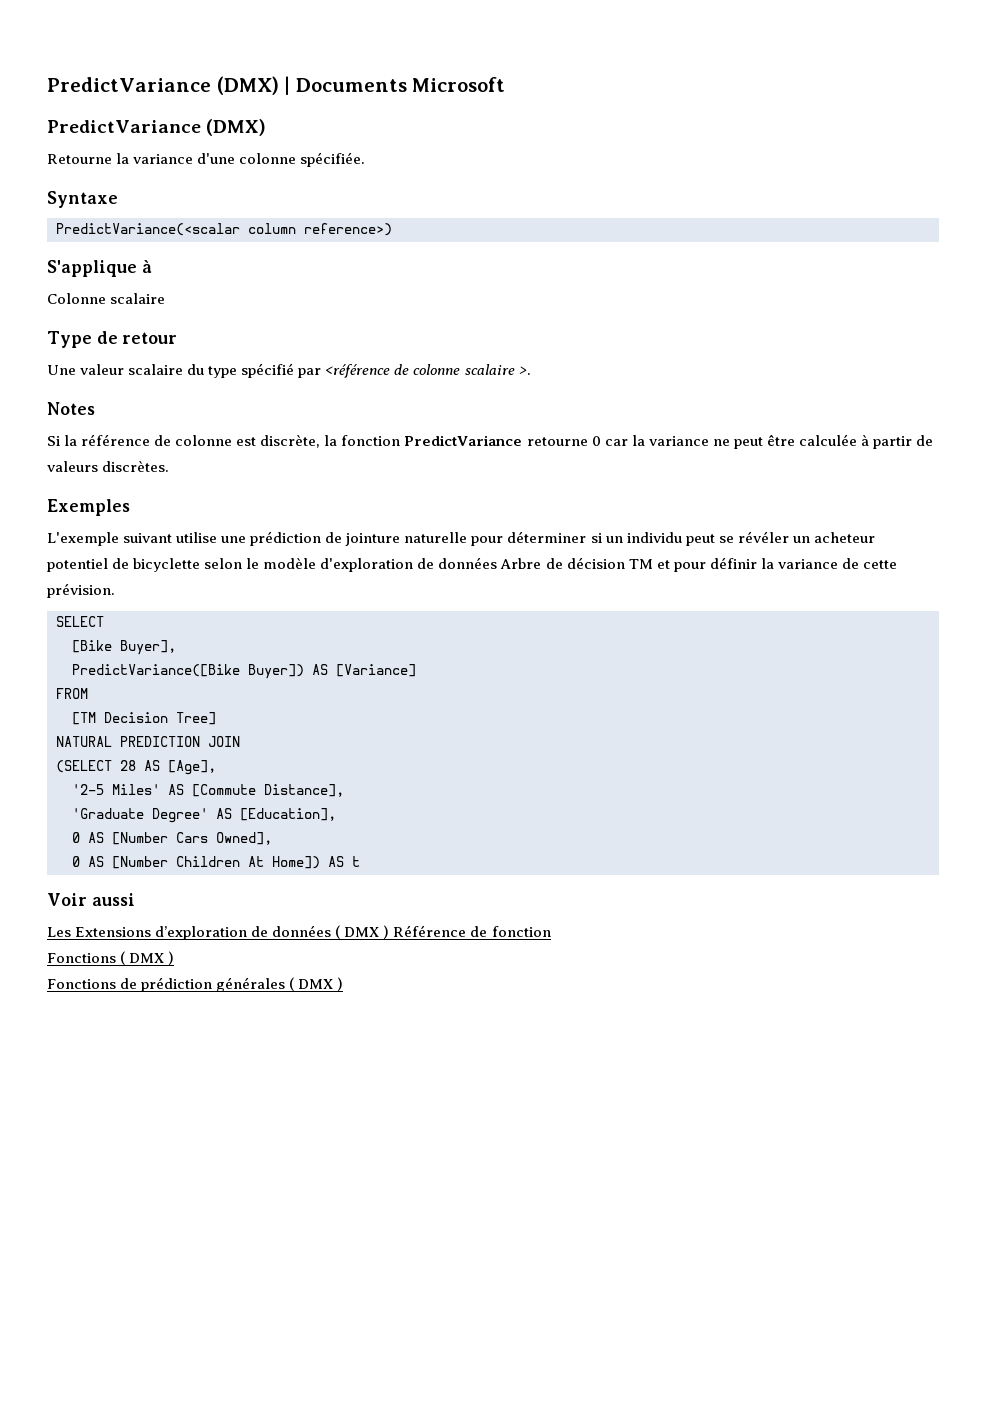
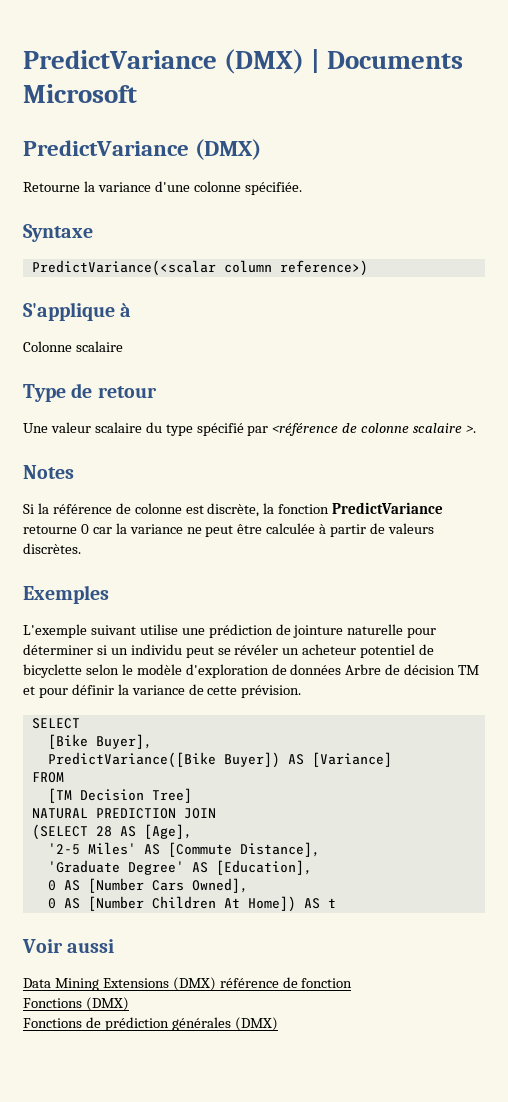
[47,925,467,940] Les Extensions d’exploration de données ( DMX ) Référence -> [23,977,279,991] Data Mining Extensions (DMX) référence
[120,951,175,965] ( DMX ) -> [85,997,129,1011] (DMX)
[289,977,344,991] ( DMX ) -> [234,1017,278,1031] (DMX)

